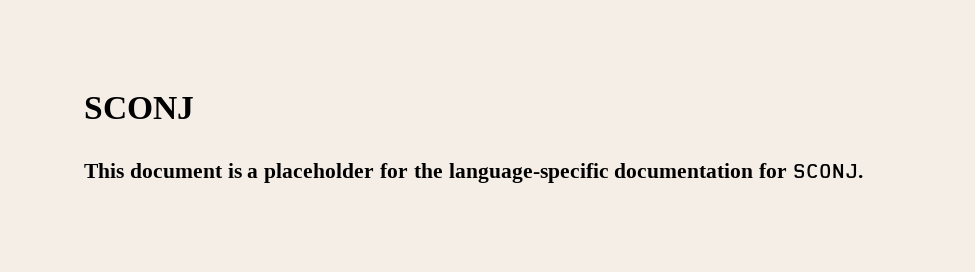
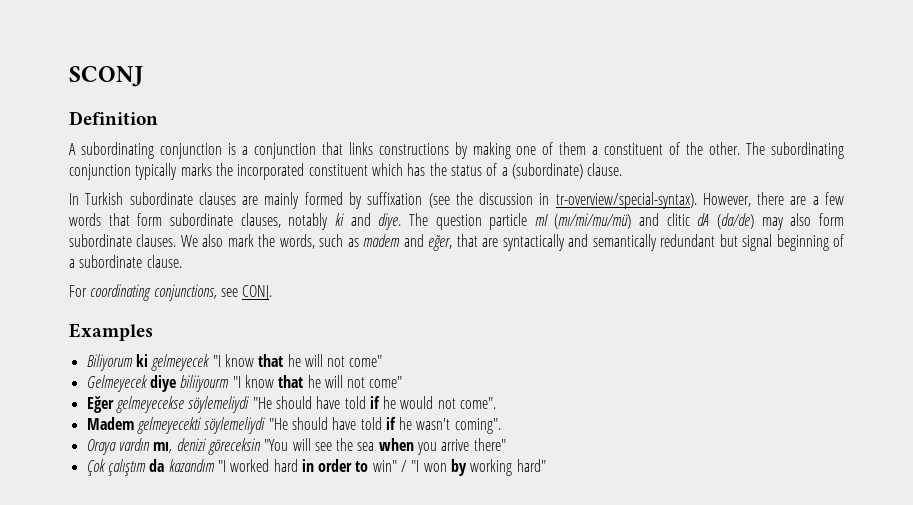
[84,163,864,183] This document is a placeholder for the language-specific documentation for SCONJ. -> [69,111,158,125] [69,142,845,159] [69,163,623,180] [69,192,845,209] [69,213,844,230] [69,234,845,251] [69,255,182,268] [69,284,273,301] [69,323,153,341] [86,354,383,371] [86,375,403,392] [86,396,497,413] [86,417,501,434] [86,438,506,455] [86,459,546,476] Definition // A subordinating conjunction is a conjunction that links constructions by making one of them a constituent of the other. The subordinating conjunction typically marks the incorporated constituent which has the status of a (subordinate) clause. // In Turkish subordinate clauses are mainly formed by suffixation (see the discussion in tr-overview/special-syntax). However, there are a few words that form subordinate clauses, notably ki and diye. The question particle mI (mı/mi/mu/mü) and clitic dA (da/de) may also form subordinate clauses. We also mark the words, such as madem and eğer, that are syntactically and semantically redundant but signal beginning of a subordinate clause. // For coordinating conjunctions, see CONJ. // Examples // Biliyorum ki gelmeyecek "I know that he will not come" // Gelmeyecek diye biliiyourm "I know that he will not come" // Eğer gelmeyecekse söylemeliydi "He should have told if he would not come". // Madem gelmeyecekti söylemeliydi "He should have told if he wasn't coming". // Oraya vardın mı, denizi göreceksin "You will see the sea when you arrive there" // Çok çalıştım da kazandım "I worked hard in order to win" / "I won by working hard"

